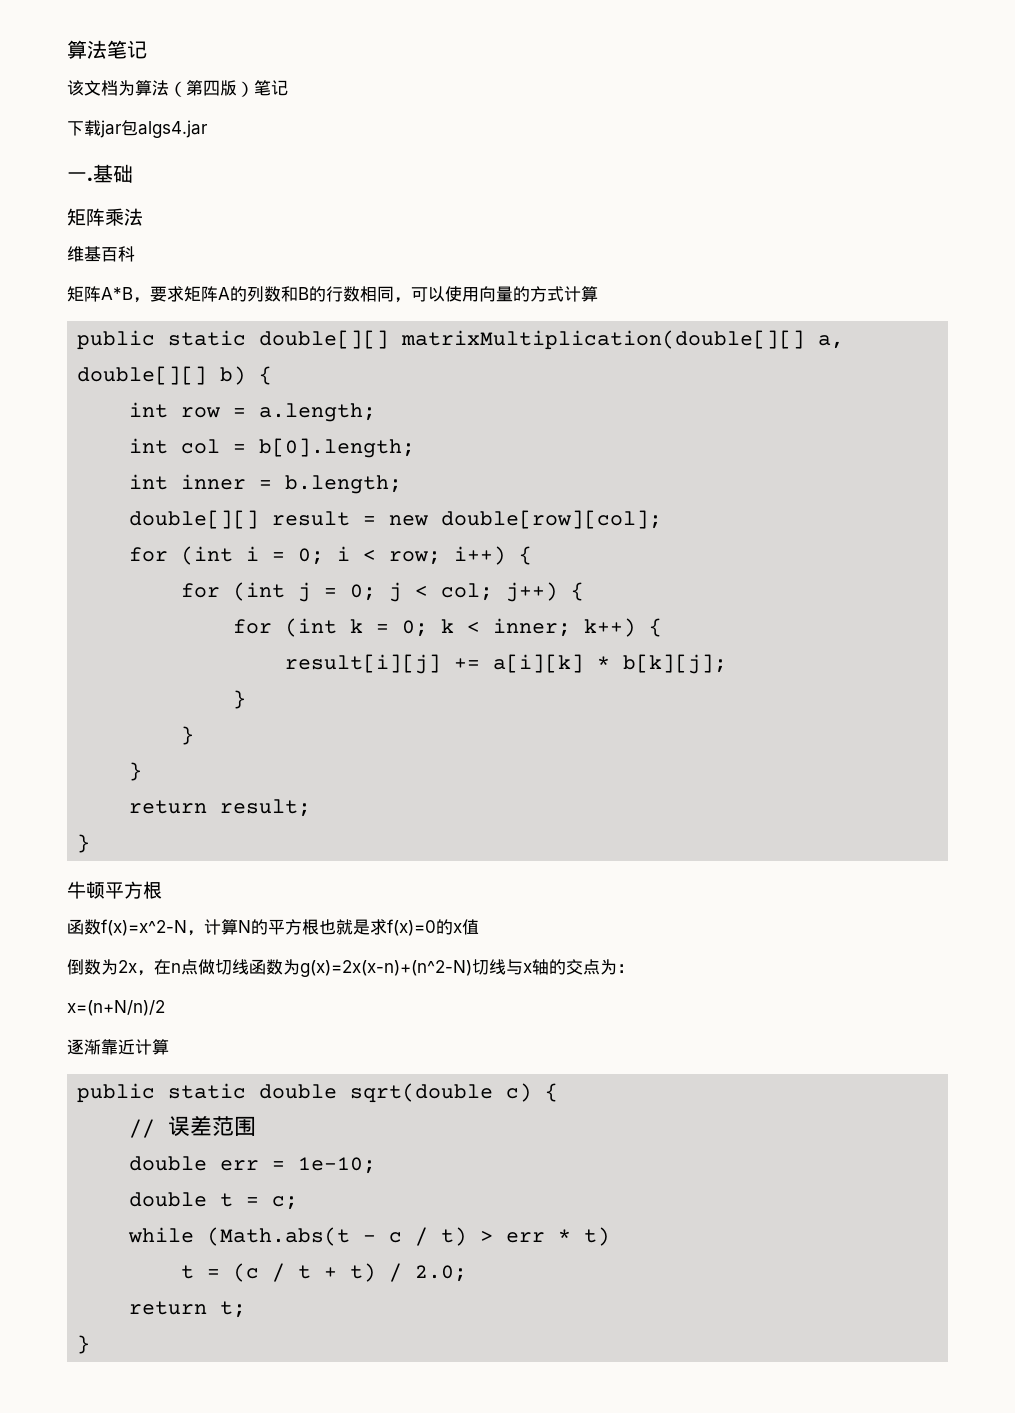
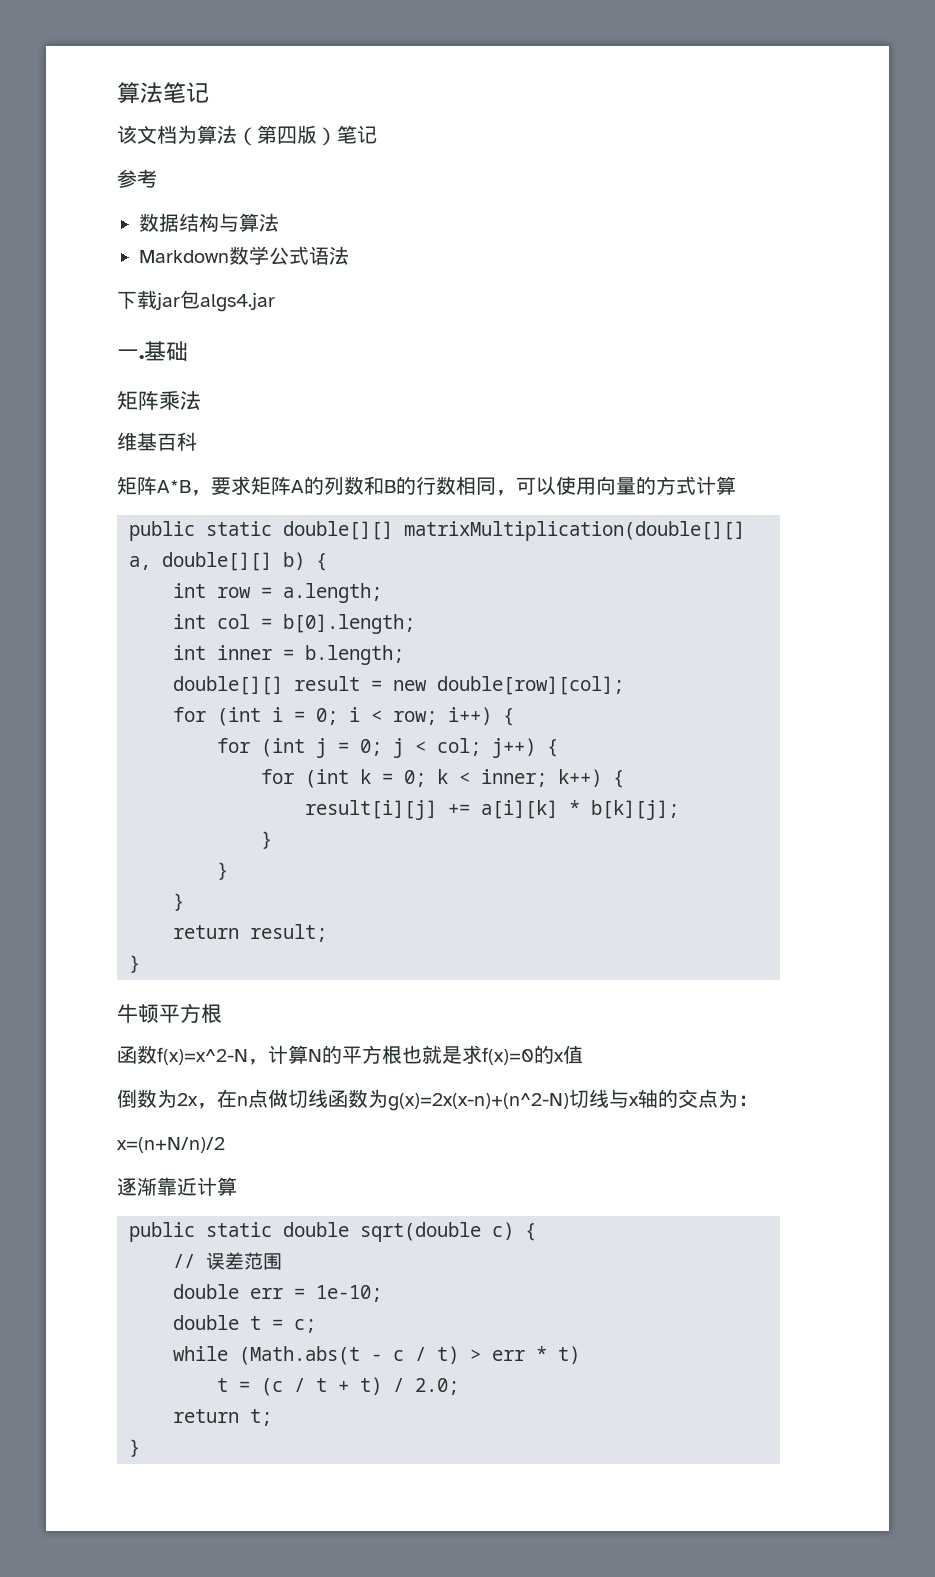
(288, 88) none -> [117,169,157,188] [139,213,279,232] [139,246,349,265] // 参考 // 数据结构与算法 // Markdown数学公式语法

